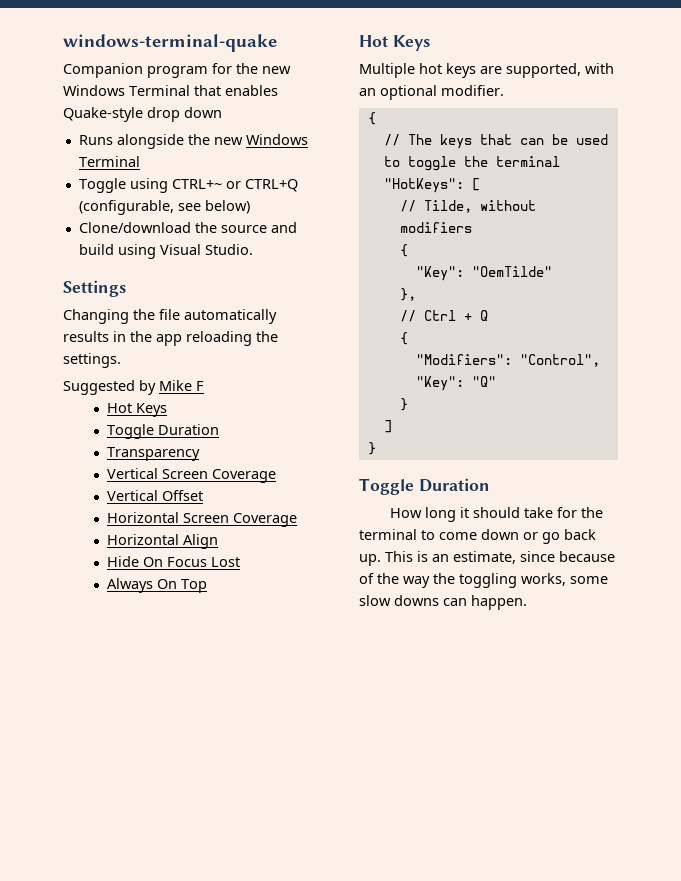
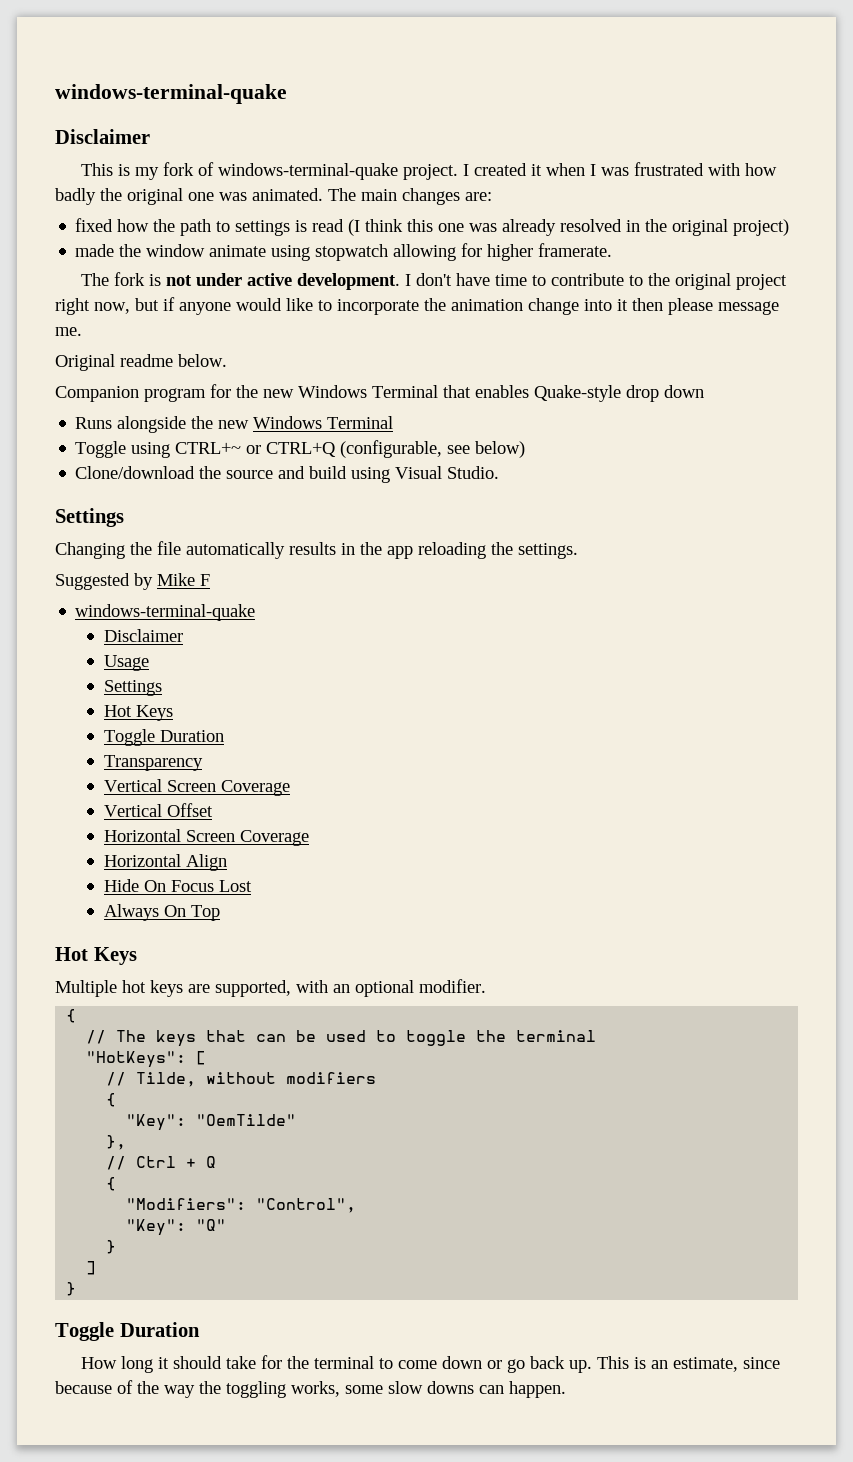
[63,34,277,52] windows-terminal-quake -> [55,84,287,104] [55,129,150,144] [81,162,778,180] [55,188,492,205] [75,218,790,236] [75,243,613,261] [81,272,788,290] [55,297,779,315] [55,327,82,336] [55,354,227,371] windows-terminal-quake // Disclaimer // This is my fork of windows-terminal-quake project. I created it when I was frustrated with how badly the original one was animated. The main changes are: // fixed how the path to settings is read (I think this one was already resolved in the original project) // made the window animate using stopwatch allowing for higher framerate. // The fork is not under active development. I don't have time to contribute to the original project right now, but if anyone would like to incorporate the animation change into it then please message me. // Original readme below.
(204, 386) none -> [75,604,256,621] [103,629,183,642] [103,655,149,671] [103,680,162,696] // windows-terminal-quake // Disclaimer // Usage // Settings

